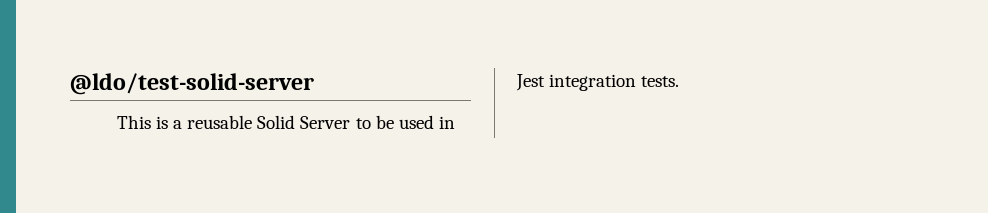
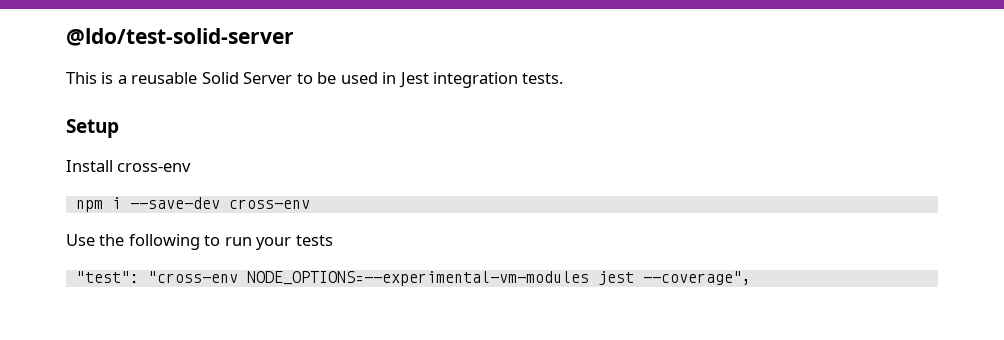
(680, 81) none -> [66,119,119,138] [66,160,192,172] [75,197,310,212] [66,234,333,250] [75,271,751,286] // Setup // Install cross-env // npm i --save-dev cross-env // Use the following to run your tests // "test": "cross-env NODE_OPTIONS=--experimental-vm-modules jest --coverage",

